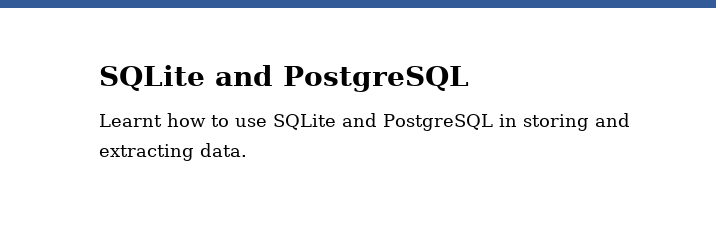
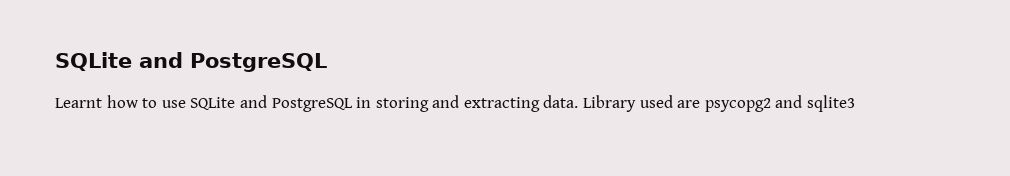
(247, 150) none -> [583,95,856,112] Library used are psycopg2 and sqlite3

